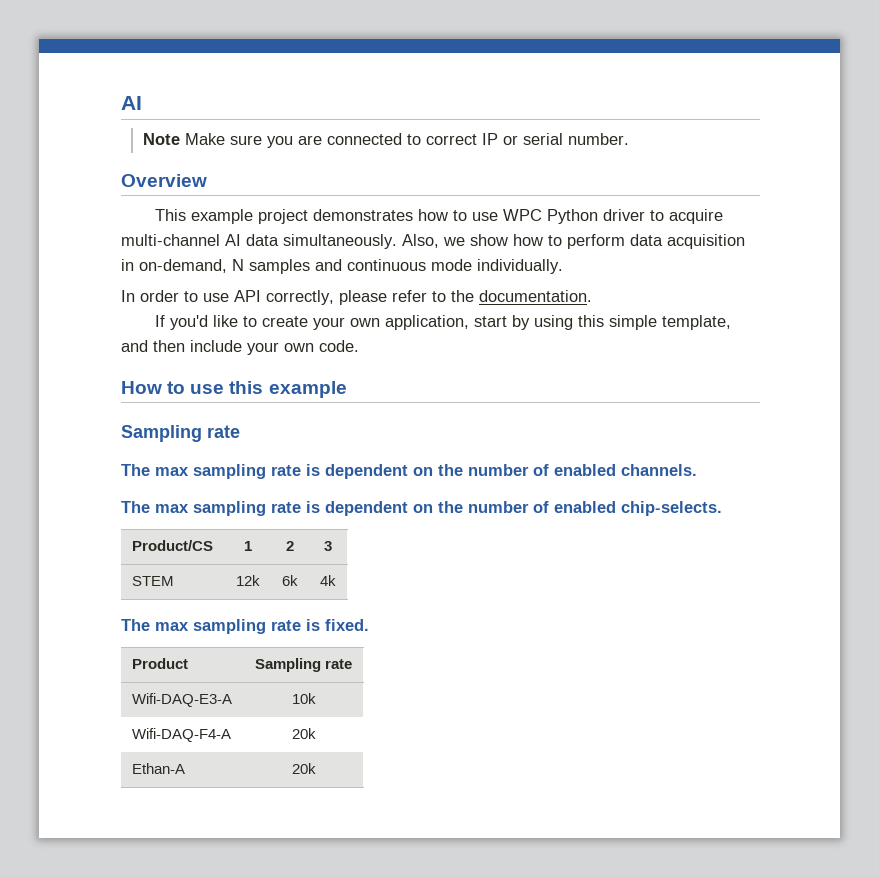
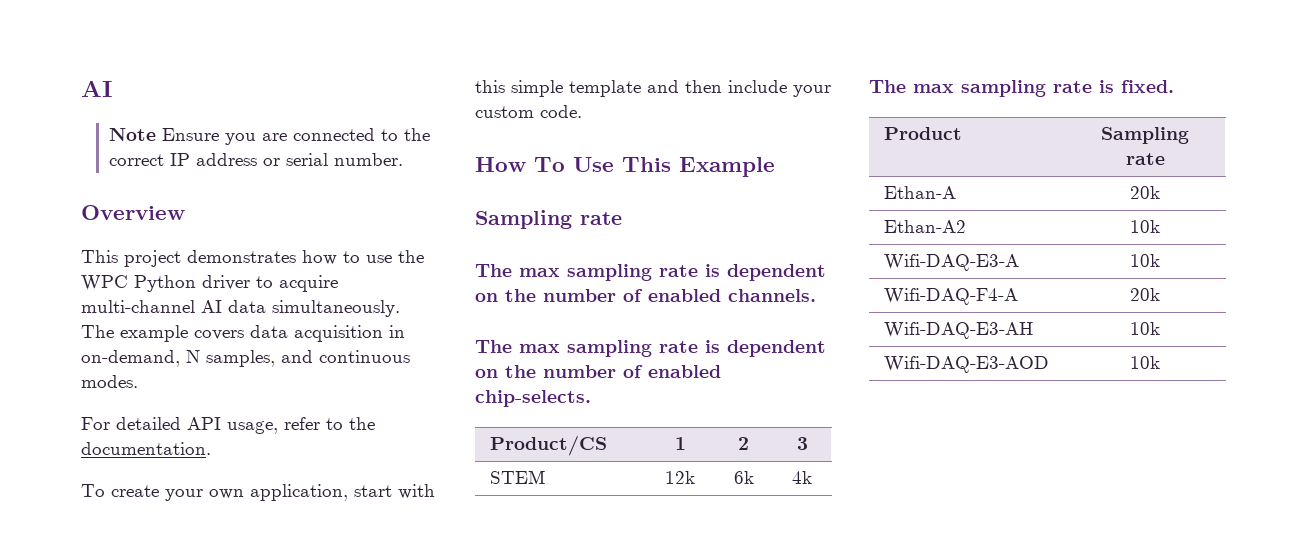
[184,133,262,145] Make sure -> [162,128,220,141] Ensure
(421, 139) none -> [404,128,431,141] the
(498, 139) none -> [196,153,258,166] address
[190,209,253,224] example -> (118, 256) none
(498, 216) none -> [398,250,424,263] the
[402,234,625,249] Also, we show how to perform -> [81,325,244,342] The example covers
[249,259,310,274] samples -> [206,350,275,367] samples,
[431,259,563,274] [121,290,387,305] mode individually. // In order to use API correctly, please -> [81,375,138,388] [81,417,278,434] modes. // For detailed API usage,
[154,315,257,330] If you'd like to -> [81,484,105,497] To
[511,315,573,330] by using -> [398,484,435,499] with
[661,315,731,330] template, -> [569,80,641,97] template
[284,343,314,352] own -> [475,106,534,118] custom
[167,381,347,398] to use this example -> [534,157,775,177] To Use This Example
(353, 664) none -> [883,186,956,199] [1130,186,1160,199] [883,220,966,233] [1130,220,1160,233] // Ethan-A | 20k // Ethan-A2 | 10k
[131,763,185,774] [291,763,316,774] Ethan-A | 20k -> [883,322,1033,339] [1130,322,1160,335] [883,356,1049,373] [1130,356,1160,369] Wifi-DAQ-E3-AH | 10k // Wifi-DAQ-E3-AOD | 10k

